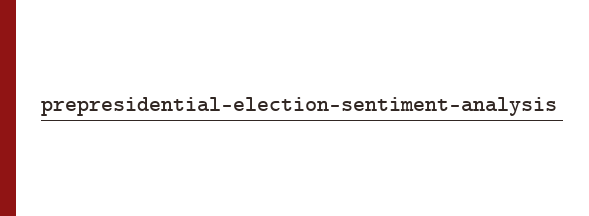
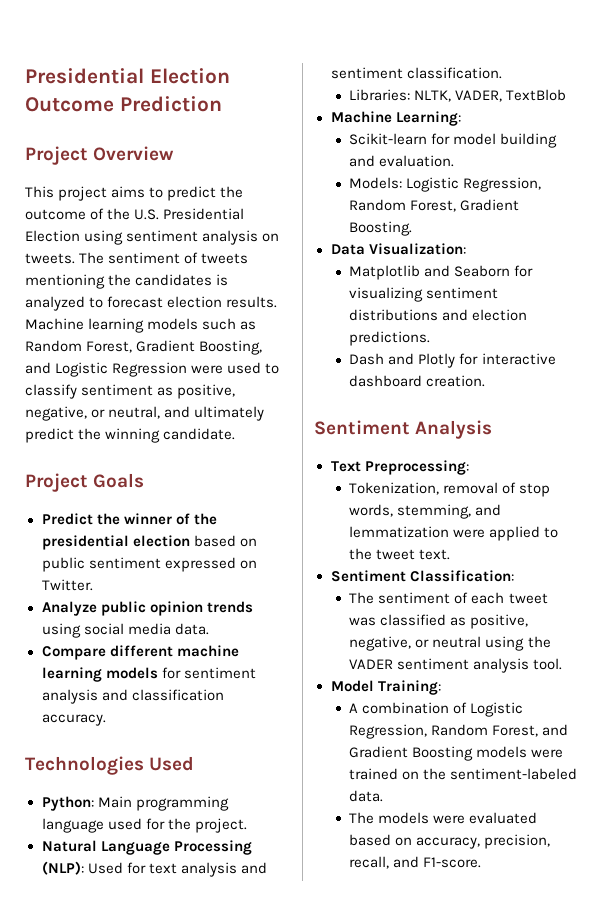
[41,97,557,116] prepresidential-election-sentiment-analysis -> [25,68,230,84] [25,96,222,112] [25,146,175,165] [25,186,244,201] [25,208,245,220] [25,230,280,245] [25,252,249,264] [25,274,229,289] [25,296,278,311] [25,318,257,333] [25,340,263,355] [25,362,280,377] [25,384,236,399] [25,406,265,421] [25,428,236,443] [25,473,145,492] [41,513,217,525] [41,535,257,550] [41,557,257,572] [41,579,93,591] [41,601,253,616] [41,623,209,638] [41,645,239,660] [41,667,256,682] [41,689,224,704] [41,714,106,726] [25,756,195,775] [41,796,229,811] [41,818,247,833] [41,840,252,855] [41,861,267,877] [330,67,502,79] [349,89,567,102] [330,111,461,126] [349,133,558,148] [349,155,455,167] [349,177,542,192] [349,199,520,212] [349,221,413,236] [330,243,466,255] [349,265,534,280] [349,287,499,302] [349,309,528,321] [349,331,431,346] [349,353,556,368] [349,375,486,387] [314,420,493,439] [330,460,469,475] [349,482,551,497] [349,504,502,519] [349,526,559,541] [349,548,451,560] [330,570,514,582] [349,592,548,604] [349,614,529,629] [349,636,551,651] [349,658,563,673] [330,680,441,695] [349,702,524,717] [349,724,569,739] [349,746,564,761] [349,768,578,780] [349,790,384,802] [349,812,538,824] [349,834,551,849] [349,856,482,869] Presidential Election Outcome Prediction // Project Overview // This project aims to predict the outcome of the U.S. Presidential Election using sentiment analysis on tweets. The sentiment of tweets mentioning the candidates is analyzed to forecast election results. Machine learning models such as Random Forest, Gradient Boosting, and Logistic Regression were used to classify sentiment as positive, negative, or neutral, and ultimately predict the winning candidate. // Project Goals // Predict the winner of the presidential election based on public sentiment expressed on Twitter. // Analyze public opinion trends using social media data. // Compare different machine learning models for sentiment analysis and classification accuracy. // Technologies Used // Python: Main programming language used for the project. // Natural Language Processing (NLP): Used for text analysis and sentiment classification. // Libraries: NLTK, VADER, TextBlob // Machine Learning: // Scikit-learn for model building and evaluation. // Models: Logistic Regression, Random Forest, Gradient Boosting. // Data Visualization: // Matplotlib and Seaborn for visualizing sentiment distributions and election predictions. // Dash and Plotly for interactive dashboard creation. // Sentiment Analysis // Text Preprocessing: // Tokenization, removal of stop words, stemming, and lemmatization were applied to the tweet text. // Sentiment Classification: // The sentiment of each tweet was classified as positive, negative, or neutral using the VADER sentiment analysis tool. // Model Training: // A combination of Logistic Regression, Random Forest, and Gradient Boosting models were trained on the sentiment-labeled data. // The models were evaluated based on accuracy, precision, recall, and F1-score.

